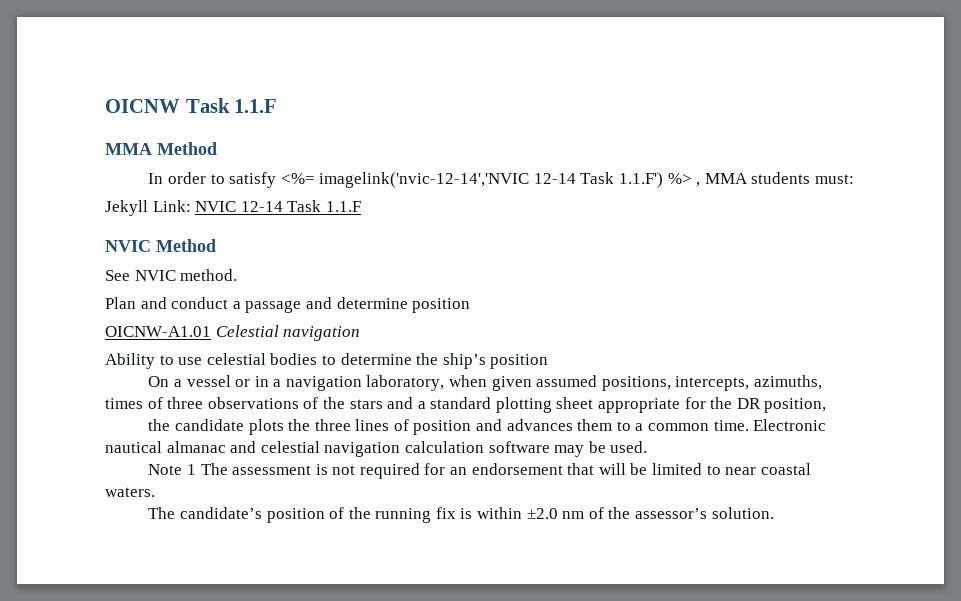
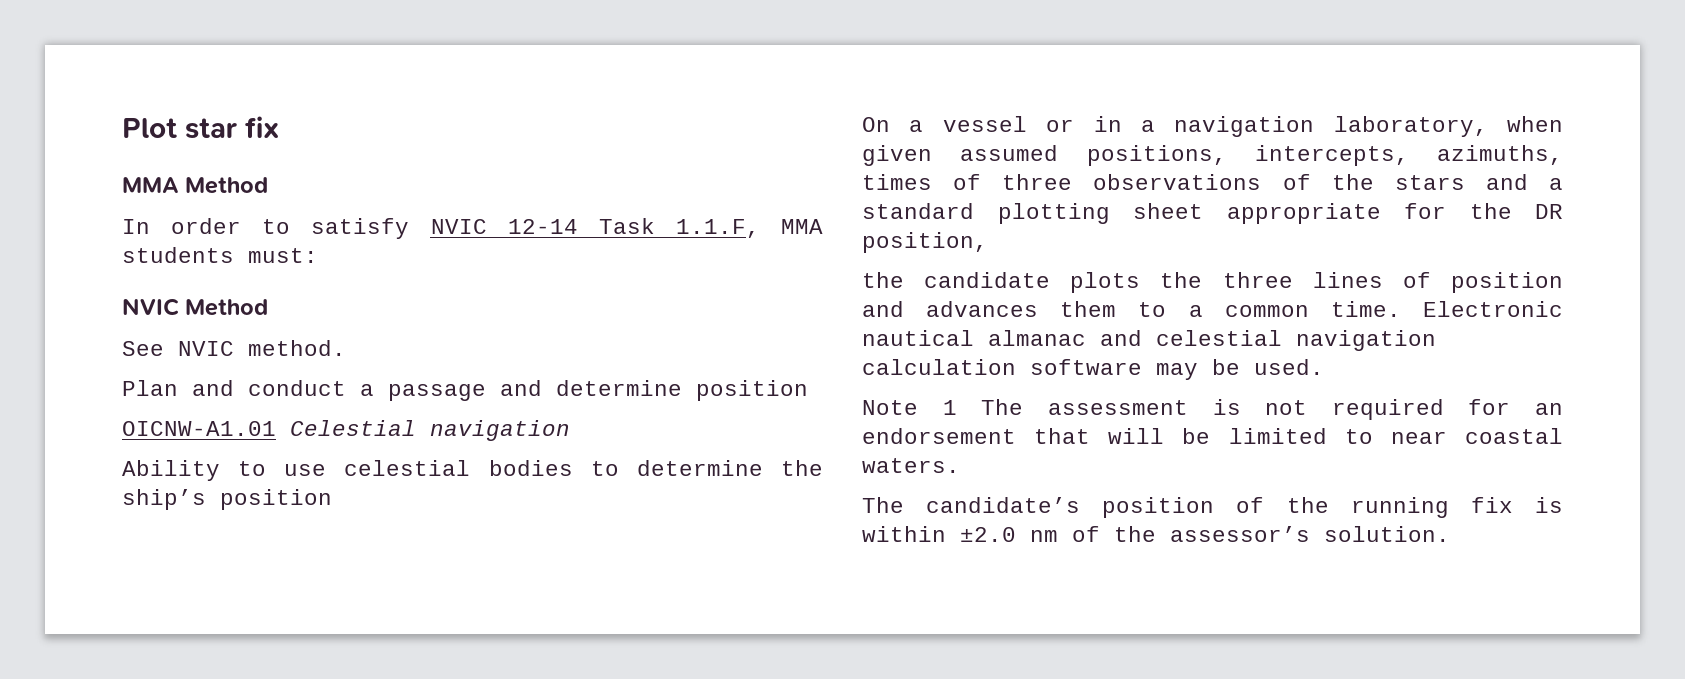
[105,98,278,113] OICNW Task 1.1.F -> [122,116,279,139] Plot star fix
[280,172,855,188] [105,200,361,216] <%= imagelink('nvic-12-14','NVIC 12-14 Task 1.1.F') %> , MMA students must: // Jekyll Link: NVIC 12-14 Task 1.1.F -> [430,218,823,238] [122,247,318,263] NVIC 12-14 Task 1.1.F, MMA students must:

